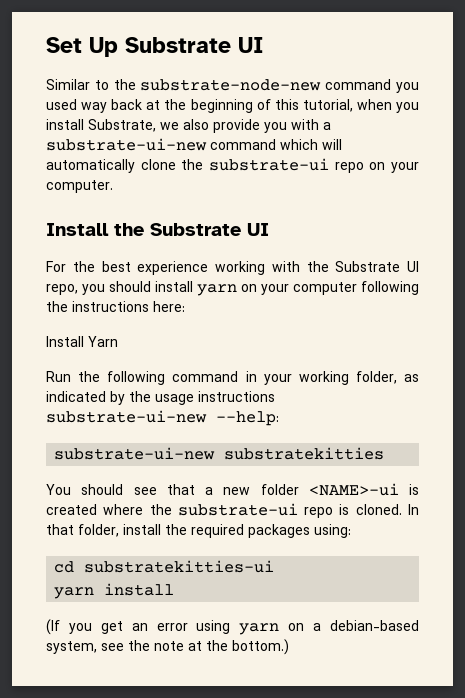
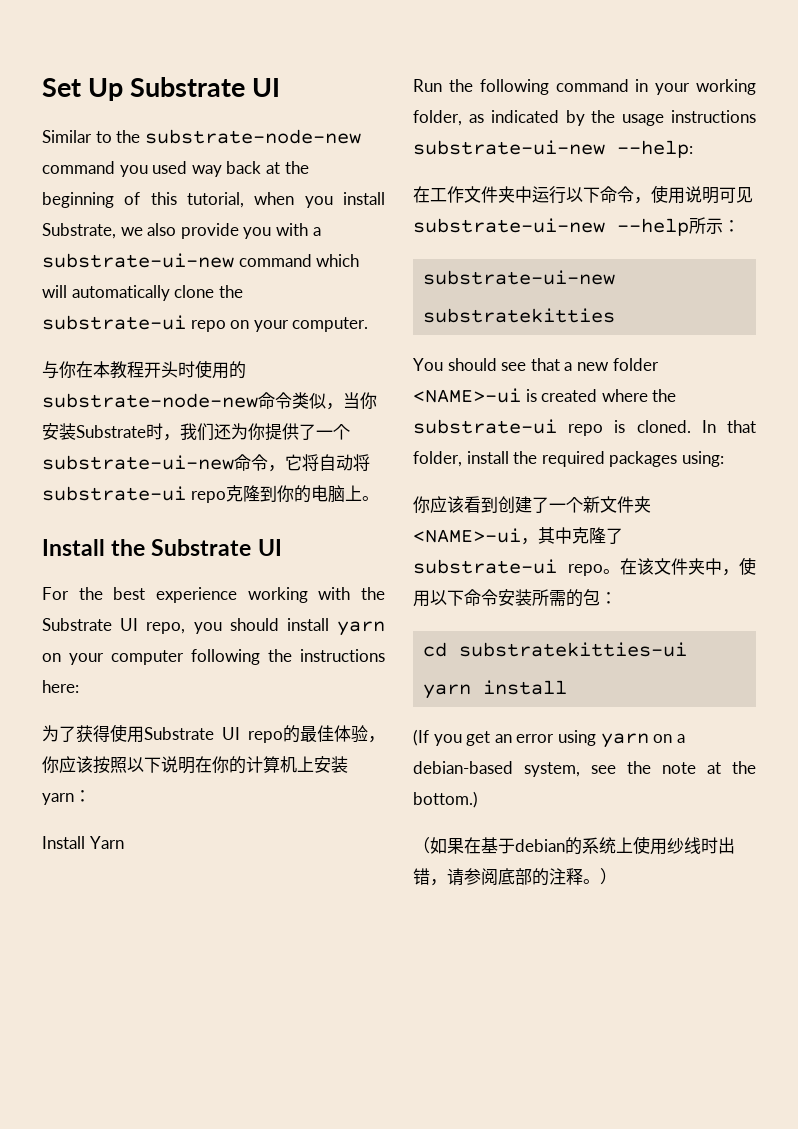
(113, 186) none -> [42,360,246,379] [42,392,377,410] [42,423,350,441] [42,454,370,472] [42,485,379,503] // 与你在本教程开头时使用的substrate-node-new命令类似，当你安装Substrate时，我们还为你提供了一个substrate-ui-new命令，它将自动将substrate-ui repo克隆到你的电脑上。
(185, 306) none -> [42,724,385,743] [42,756,348,774] [42,790,91,805] // 为了获得使用Substrate UI repo的最佳体验，你应该按照以下说明在你的计算机上安装yarn：
(279, 418) none -> [413,185,753,204] [413,217,740,236] // 在工作文件夹中运行以下命令，使用说明可见substrate-ui-new --help所示：
(351, 531) none -> [413,496,651,514] [413,527,623,545] [413,557,756,576] [413,589,617,607] // 你应该看到创建了一个新文件夹<NAME>-ui，其中克隆了substrate-ui repo。在该文件夹中，使用以下命令安装所需的包：
(289, 647) none -> [413,836,735,855] [413,868,617,886] // （如果在基于debian的系统上使用纱线时出错，请参阅底部的注释。）

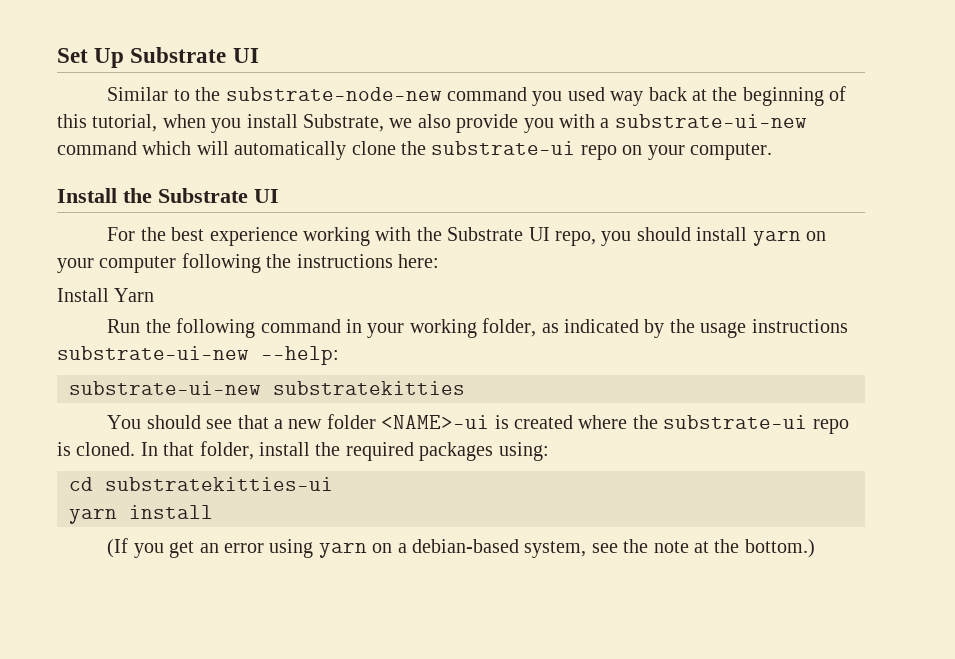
[42,360,246,379] [42,392,377,410] [42,423,350,441] [42,454,370,472] [42,485,379,503] // 与你在本教程开头时使用的substrate-node-new命令类似，当你安装Substrate时，我们还为你提供了一个substrate-ui-new命令，它将自动将substrate-ui repo克隆到你的电脑上。 -> (772, 151) none
[42,724,385,743] [42,756,348,774] [42,790,91,805] // 为了获得使用Substrate UI repo的最佳体验，你应该按照以下说明在你的计算机上安装yarn： -> (439, 261) none
[413,185,753,204] [413,217,740,236] // 在工作文件夹中运行以下命令，使用说明可见substrate-ui-new --help所示： -> (339, 355) none
[413,496,651,514] [413,527,623,545] [413,557,756,576] [413,589,617,607] // 你应该看到创建了一个新文件夹<NAME>-ui，其中克隆了substrate-ui repo。在该文件夹中，使用以下命令安装所需的包： -> (549, 451) none
[413,836,735,855] [413,868,617,886] // （如果在基于debian的系统上使用纱线时出错，请参阅底部的注释。） -> (815, 548) none

